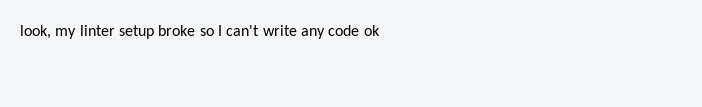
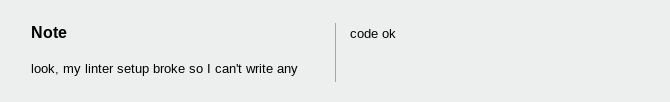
(20, 32) none -> [31,26,67,38] Note //

